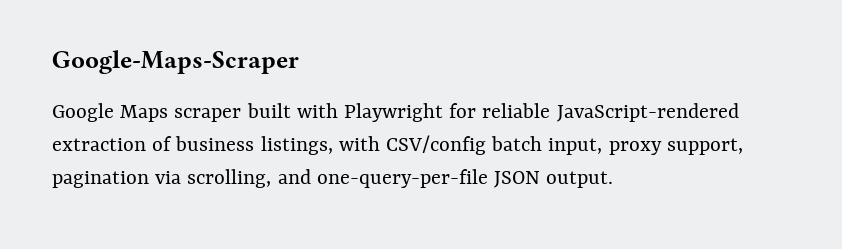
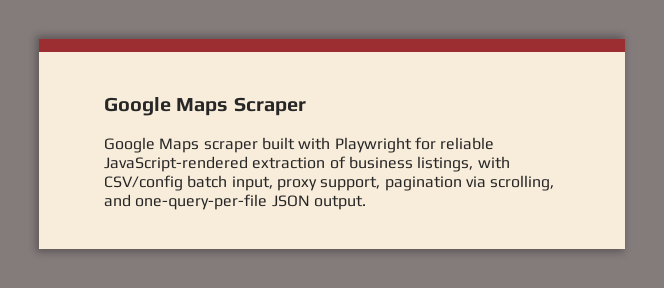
[52,50,299,74] Google-Maps-Scraper -> [104,97,306,116] Google Maps Scraper

